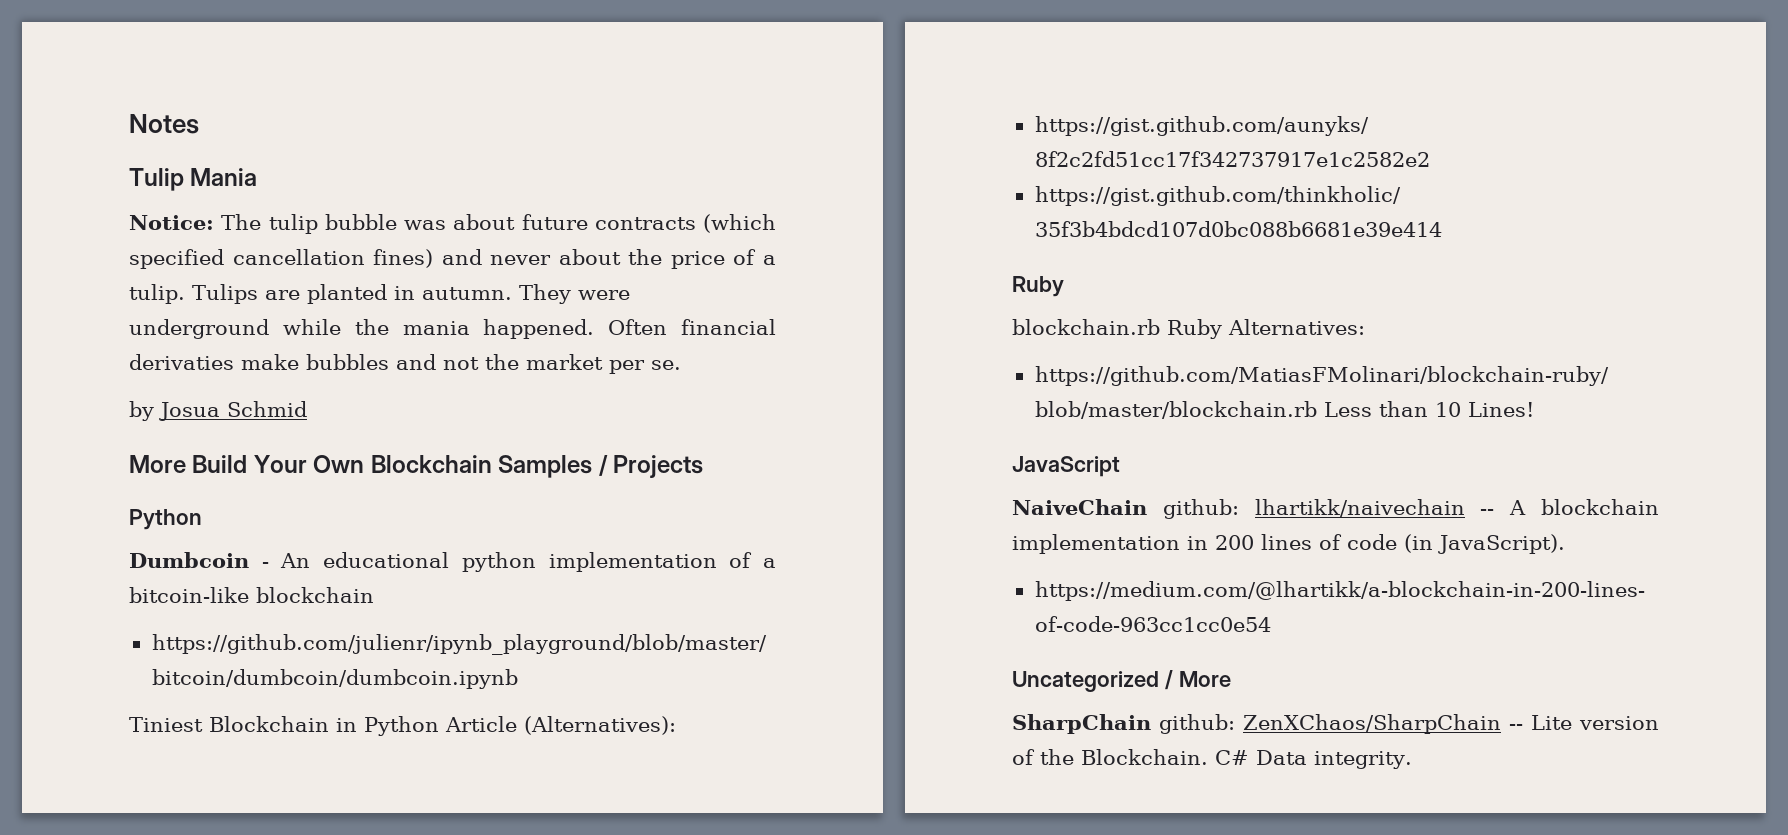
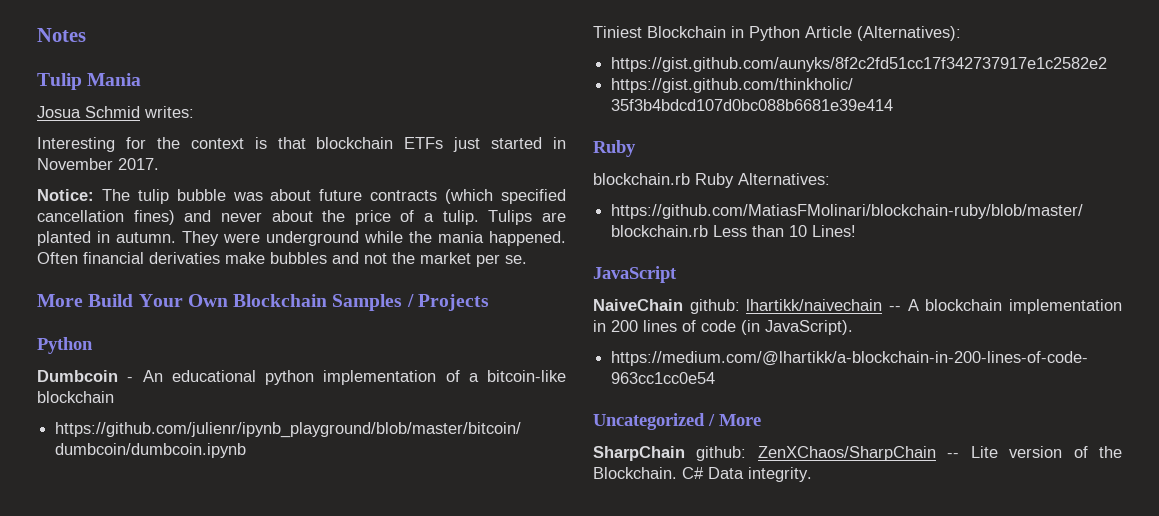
(258, 177) none -> [37,106,194,118] [37,137,566,152] [37,158,159,170] // Josua Schmid writes: // Interesting for the context is that blockchain ETFs just started in November 2017.
[129,401,307,421] // by Josua Schmid -> (527, 259) none

